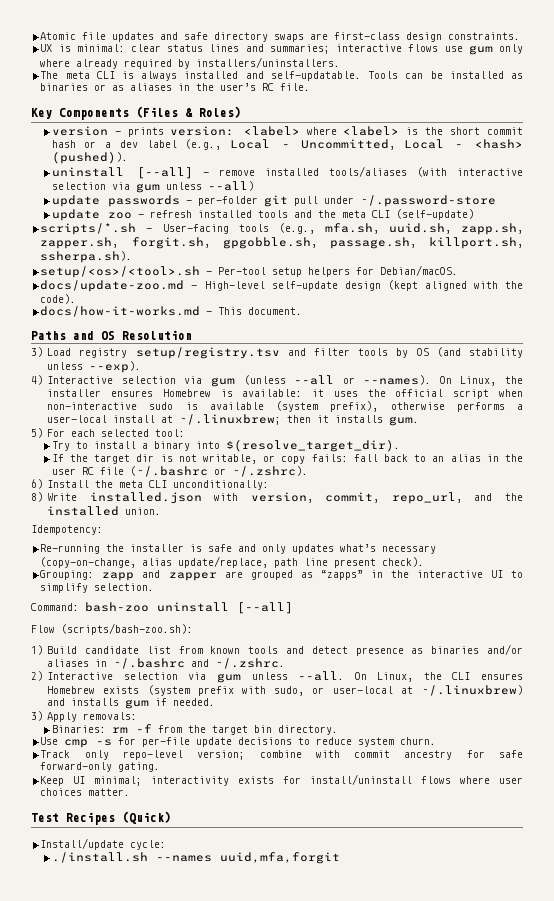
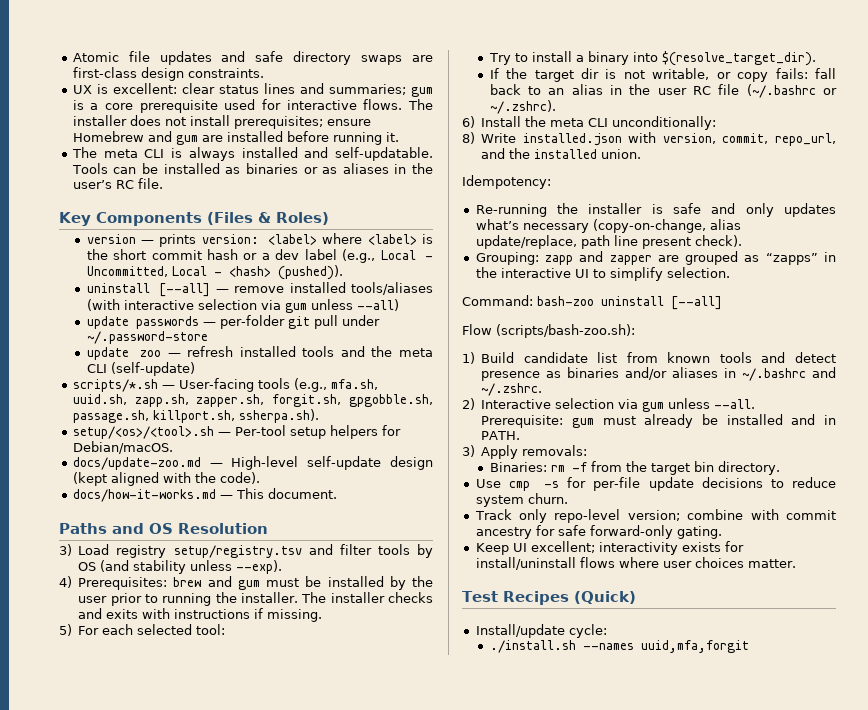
[76,44,125,52] minimal: -> [112,83,177,94] excellent:
[336,44,523,55] [40,57,341,69] interactive flows use gum only where already required by installers/uninstallers. -> [411,87,433,97] [72,99,433,113] [72,115,371,129] [72,131,399,145] gum is a core prerequisite used for interactive flows. The installer does not install prerequisites; ensure Homebrew and gum are installed before running it.
[47,375,523,387] [47,389,523,399] [47,401,523,412] [47,414,420,426] Interactive selection via gum (unless --all or --names). On Linux, the installer ensures Homebrew is available: it uses the official script when non‑interactive sudo is available (system prefix), otherwise performs a user‑local install at ~/.linuxbrew; then it installs gum. -> [78,576,433,590] [78,592,433,606] [78,608,323,622] Prerequisites: brew and gum must be installed by the user prior to running the installer. The installer checks and exits with instructions if missing.
[354,672,523,682] [47,685,524,696] [47,698,216,709] On Linux, the CLI ensures Homebrew exists (system prefix with sudo, or user‑local at ~/.linuxbrew) and installs gum if needed. -> [481,414,836,428] [481,431,521,440] Prerequisite: gum must already be installed and in PATH.
[94,776,143,786] minimal; -> [530,541,595,553] excellent;

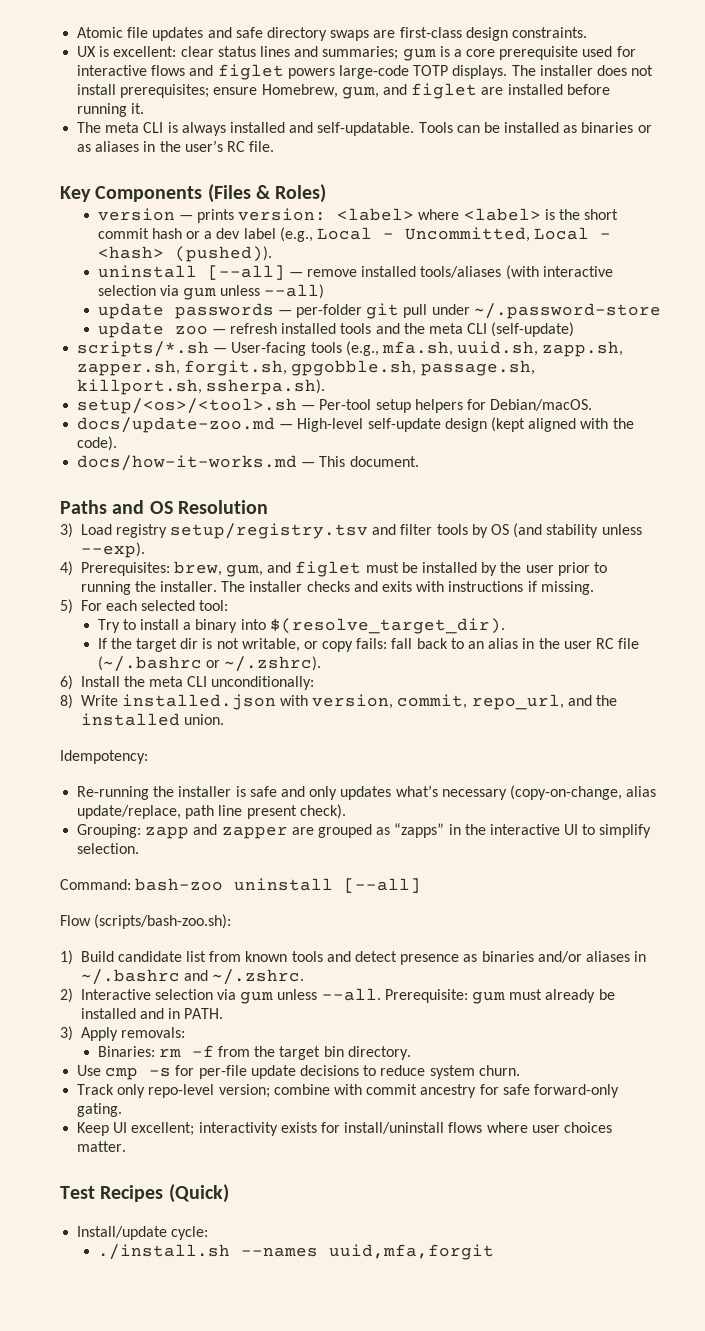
[363,99,403,110] flows. -> [151,64,508,80] flows and figlet powers large-code TOTP displays.
[72,131,198,145] Homebrew and gum -> [261,83,478,99] Homebrew, gum, and figlet
[173,576,260,590] brew and gum -> [173,561,362,577] brew, gum, and figlet

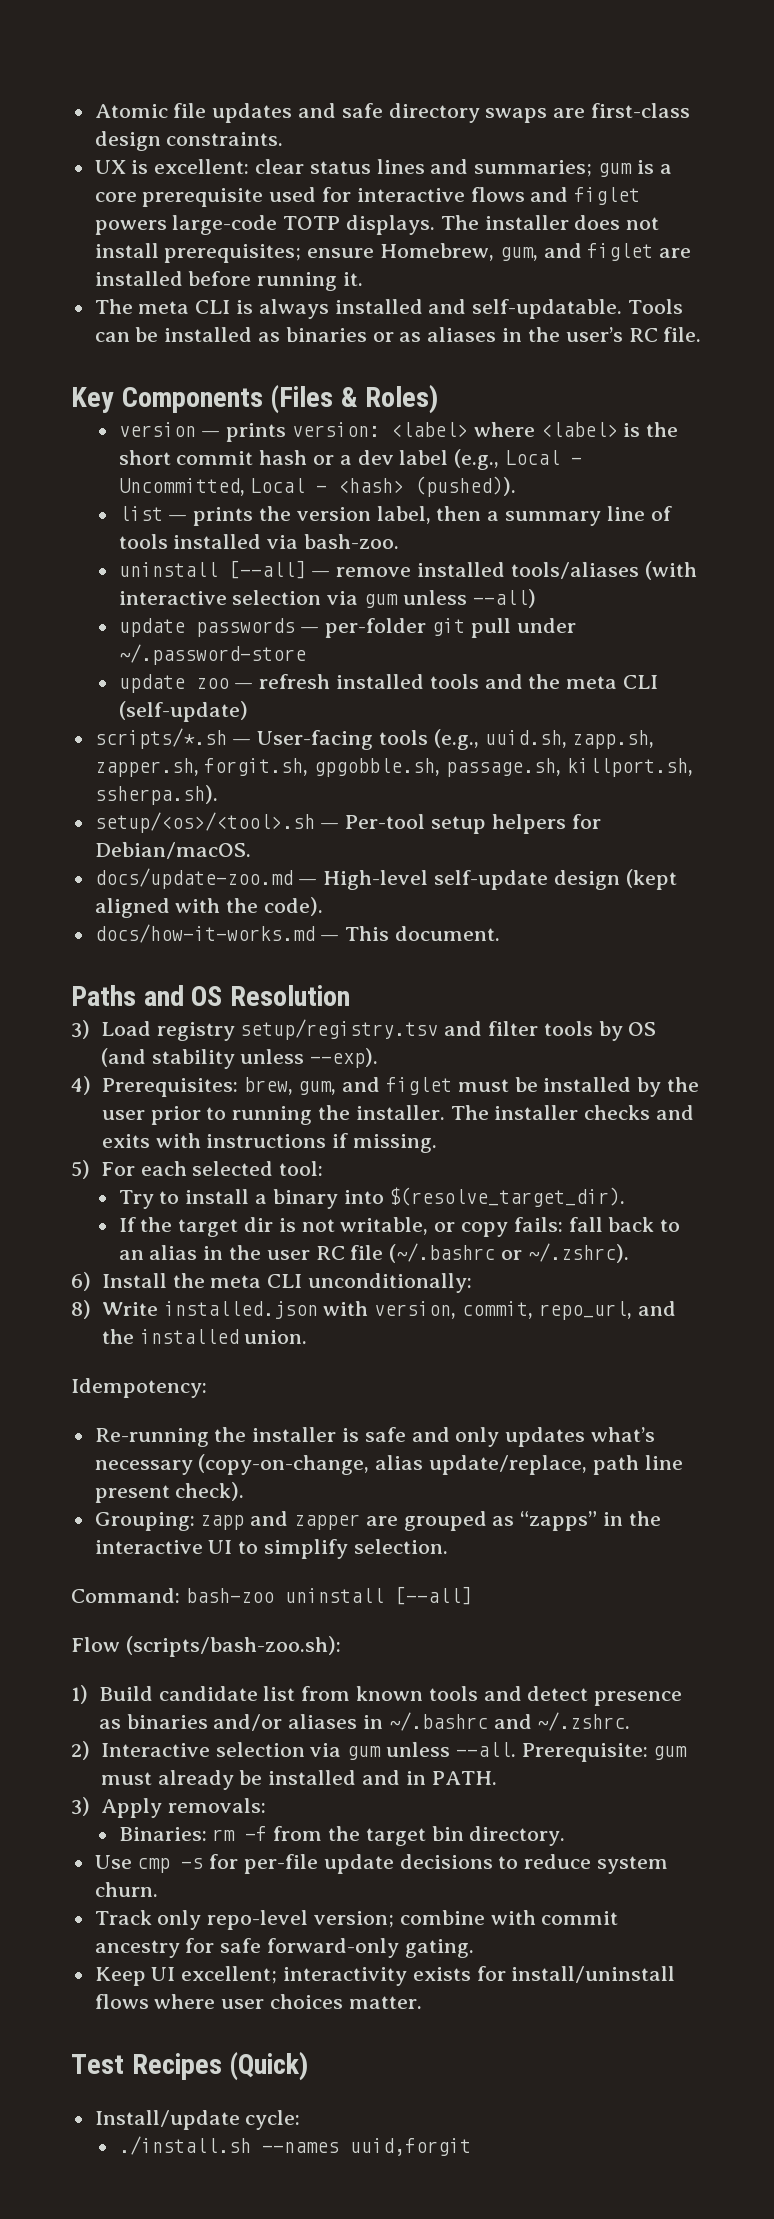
(272, 254) none -> [118,506,672,526] [118,534,399,549] // list — prints the version label, then a summary line of tools installed via bash-zoo.
[381,341,453,356] mfa.sh, -> (479, 739) none
[328,1244,494,1260] uuid,mfa,forgit -> [349,2138,471,2156] uuid,forgit

